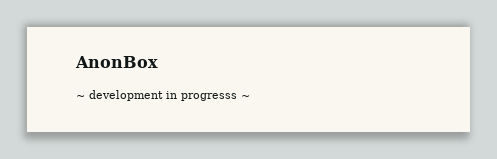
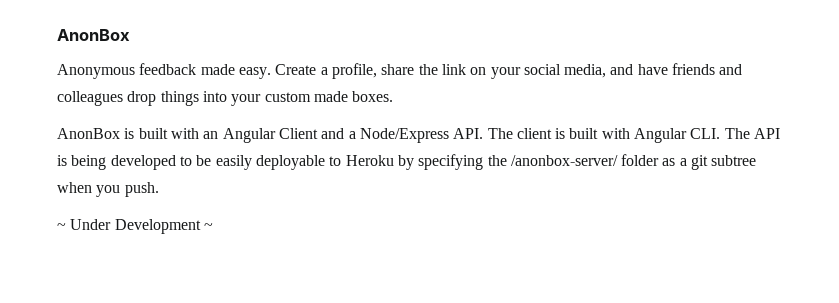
[76,90,237,101] ~ development in progresss -> [57,63,743,79] [57,91,394,106] [57,128,781,143] [57,154,757,170] [57,182,159,197] [57,219,201,234] Anonymous feedback made easy. Create a profile, share the link on your social media, and have friends and colleagues drop things into your custom made boxes. // AnonBox is built with an Angular Client and a Node/Express API. The client is built with Angular CLI. The API is being developed to be easily deployable to Heroku by specifying the /anonbox-server/ folder as a git subtree when you push. // ~ Under Development

